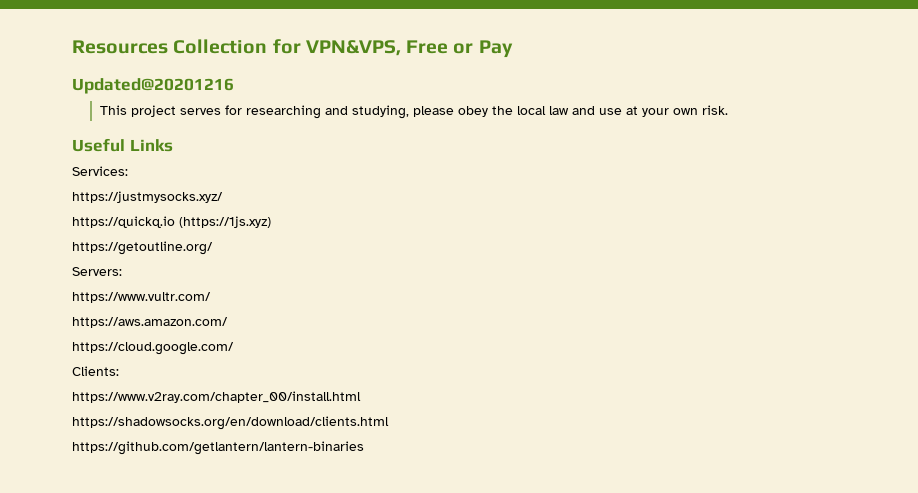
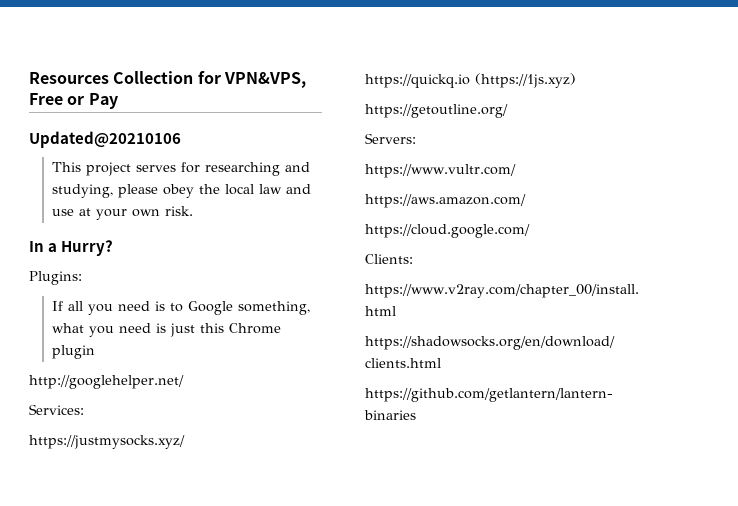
[72,78,234,94] Updated@20201216 -> [29,131,181,148] Updated@20210106
[72,138,173,152] Useful Links -> [29,240,114,256] [29,271,82,285] [51,301,310,315] [51,323,281,337] [51,345,95,359] [29,375,184,389] In a Hurry? // Plugins: // If all you need is to Google something, what you need is just this Chrome plugin // http://googlehelper.net/

